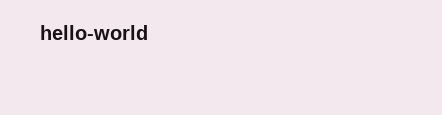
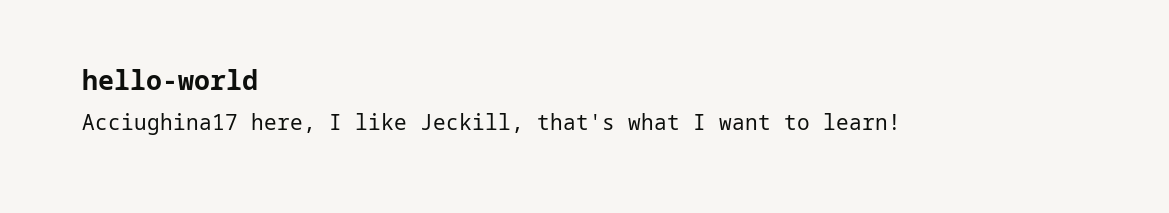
(148, 32) none -> [82,113,901,135] // Acciughina17 here, I like Jeckill, that's what I want to learn!

